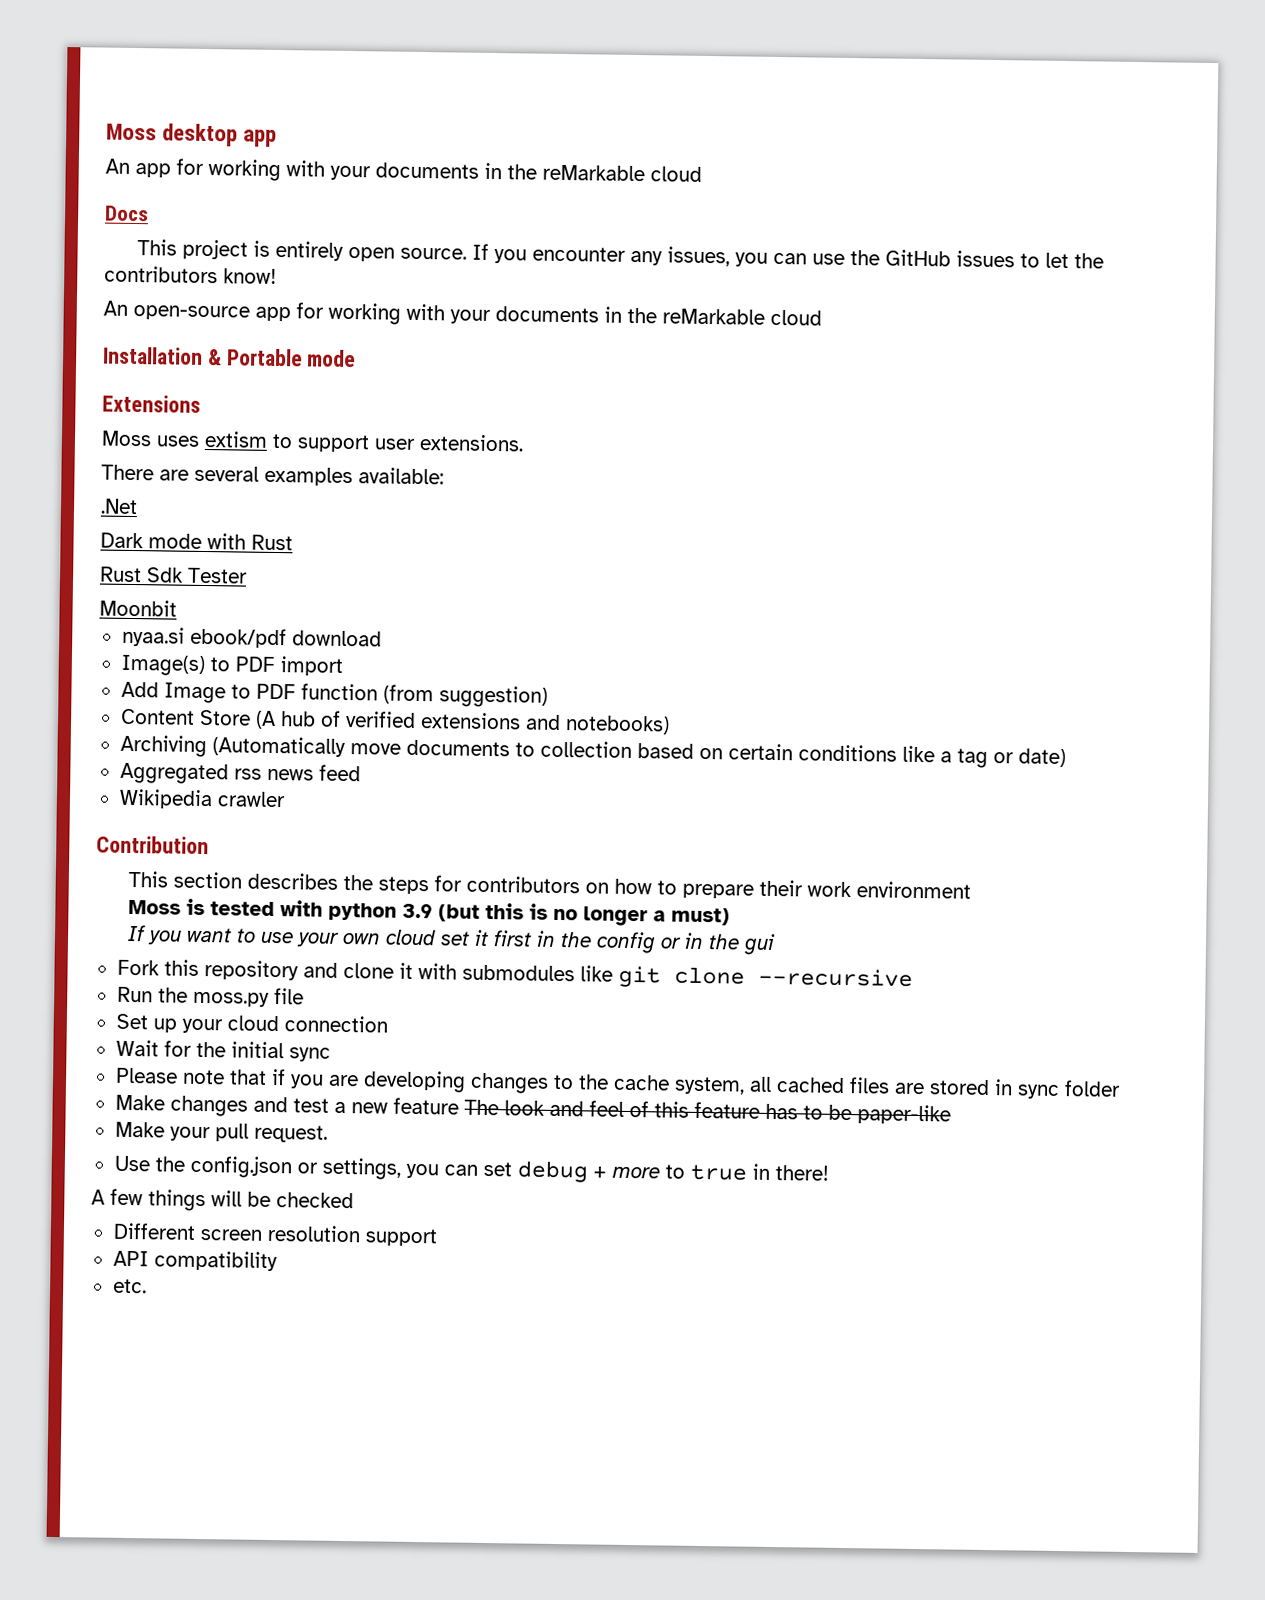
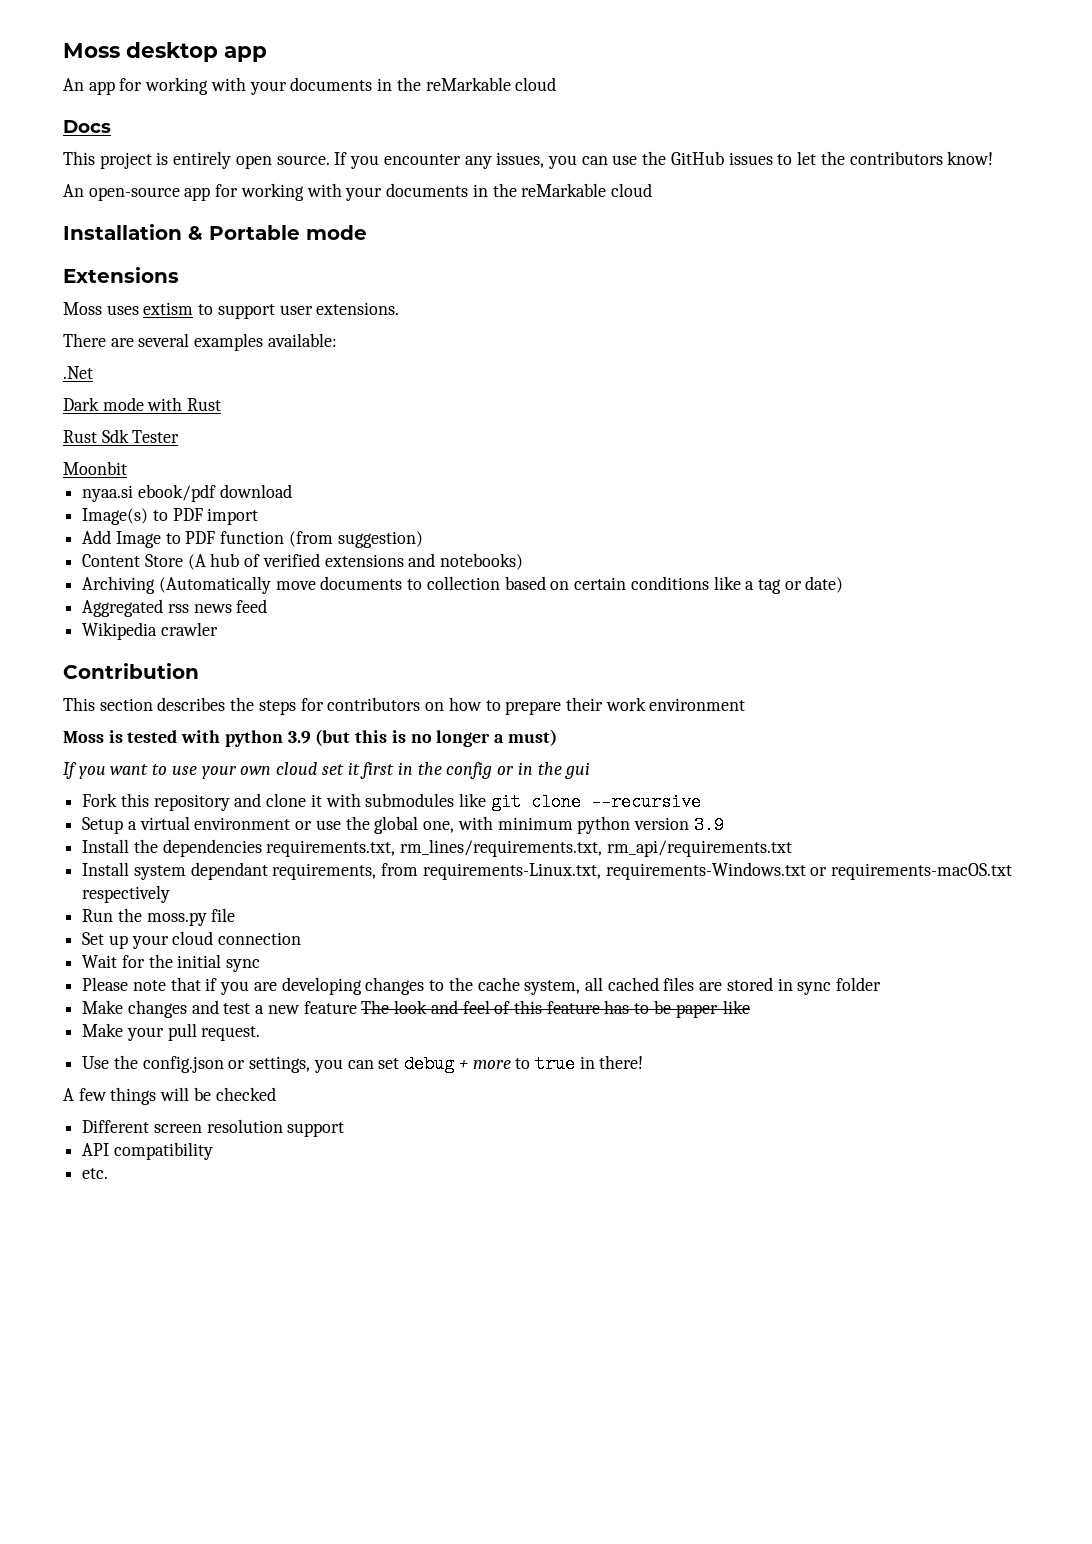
(913, 977) none -> [82,816,724,834] [82,839,792,857] [82,862,1013,880] [82,885,171,903] // Setup a virtual environment or use the global one, with minimum python version 3.9 // Install the dependencies requirements.txt, rm_lines/requirements.txt, rm_api/requirements.txt // Install system dependant requirements, from requirements-Linux.txt, requirements-Windows.txt or requirements-macOS.txt respectively

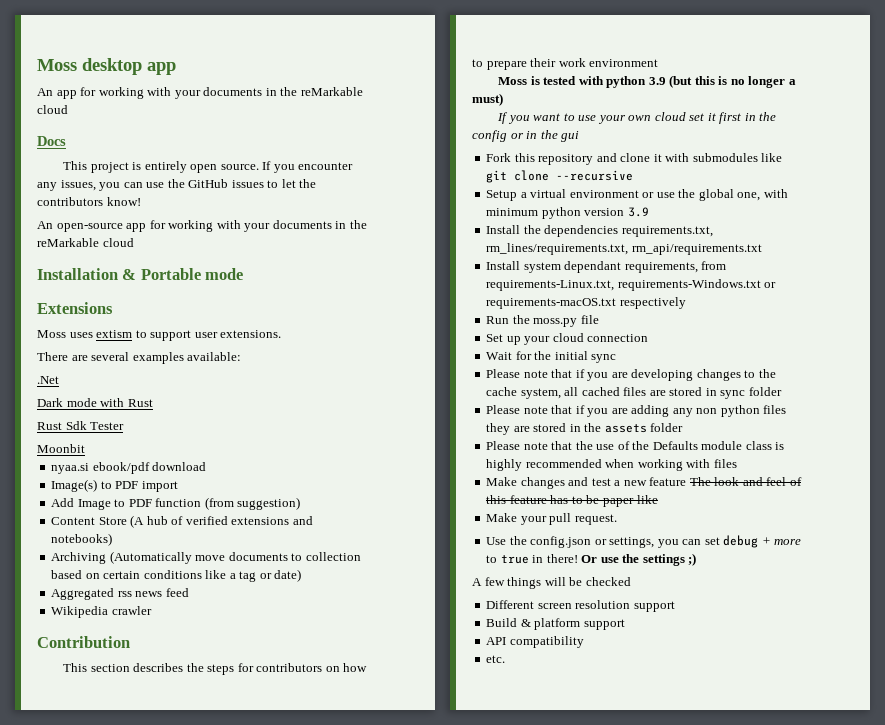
(882, 984) none -> [486,405,787,417] [486,423,684,435] [486,441,785,450] [486,459,737,471] // Please note that if you are adding any non python files they are stored in the assets folder // Please note that the use of the Defaults module class is highly recommended when working with files
(644, 1062) none -> [581,553,697,566] Or use the settings ;)
(345, 1129) none -> [486,618,625,630] // Build & platform support

